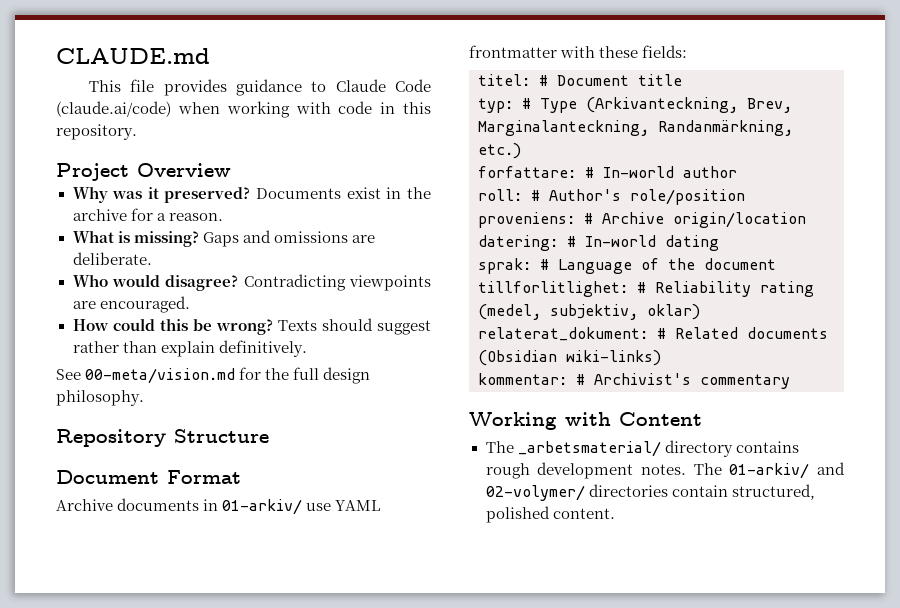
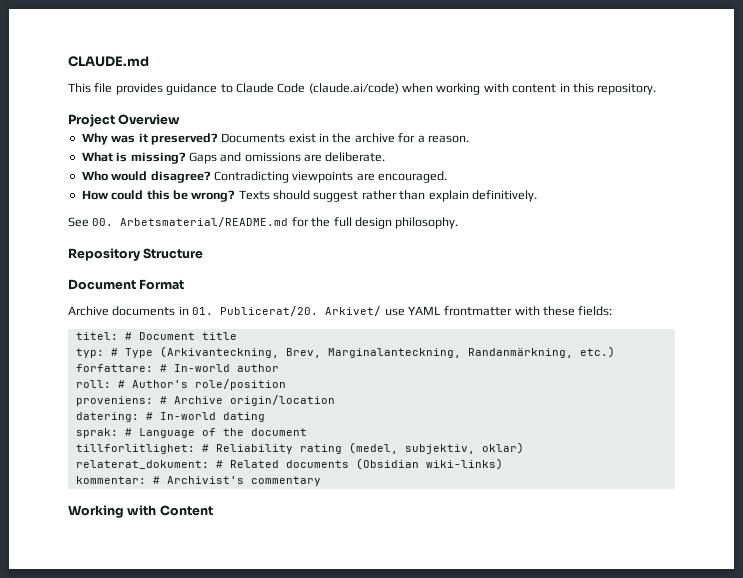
[338,101,373,114] code -> [512,84,557,93] content
[85,368,236,384] 00-meta/vision.md -> [92,217,289,227] 00. Arbetsmaterial/README.md
[222,499,303,515] 01-arkiv/ -> [192,306,382,316] 01. Publicerat/20. Arkivet/
[485,440,799,457] [485,462,845,479] [485,484,815,501] [485,506,615,523] // The _arbetsmaterial/ directory contains rough development notes. The 01-arkiv/ and 02-volymer/ directories contain structured, polished content. -> (213, 510) none

